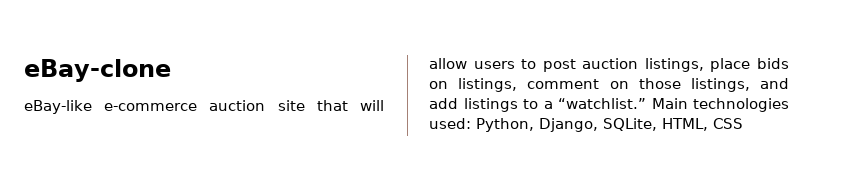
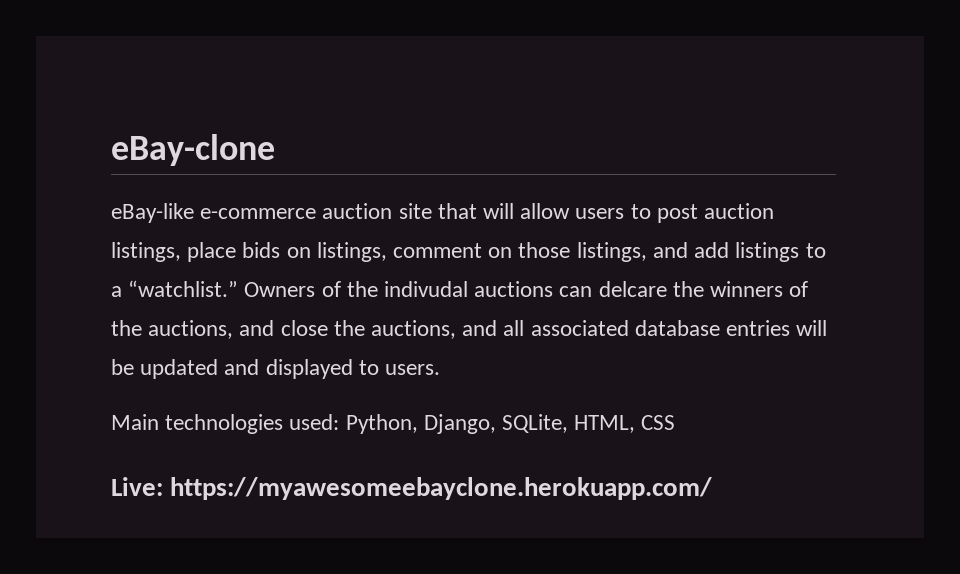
(646, 103) none -> [244,281,809,297] [111,320,828,339] [111,359,441,379] Owners of the indivudal auctions can delcare the winners of the auctions, and close the auctions, and all associated database entries will be updated and displayed to users. //
(743, 123) none -> [111,477,713,500] // Live: https://myawesomeebayclone.herokuapp.com/

